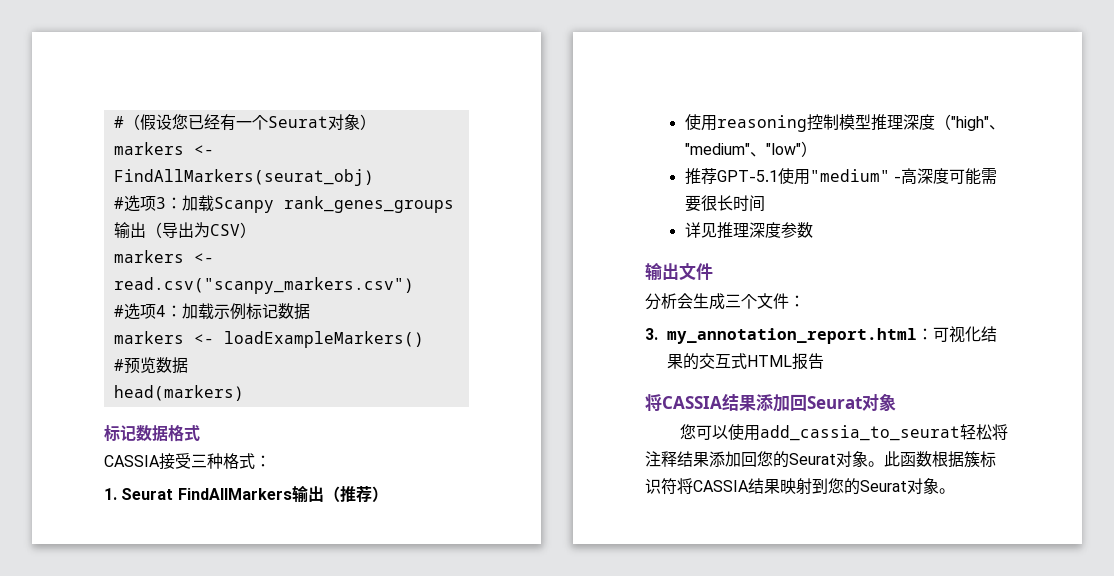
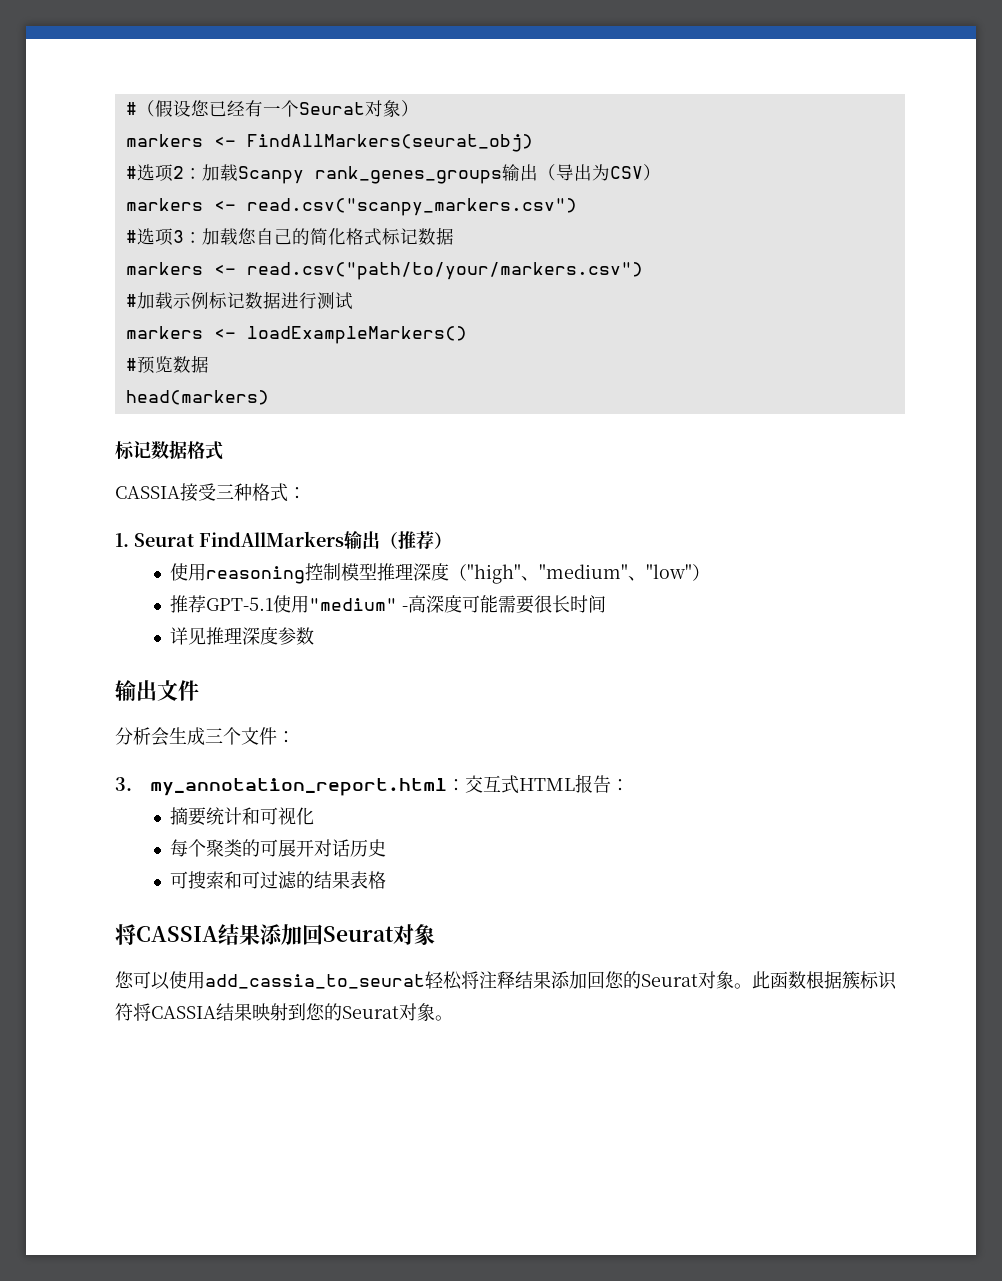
[155,197,166,209] 3 -> [172,166,184,179] 2
[155,305,182,317] 4： -> [172,227,454,246] [125,262,643,280] [125,294,137,307] 3：加载您自己的简化格式标记数据 // markers <- read.csv("path/to/your/markers.csv") // #
(310, 311) none -> [280,292,353,310] 进行测试
[933,326,998,343] [667,353,700,370] 可视化结果的 -> (466, 785) none
(825, 361) none -> [611,779,630,791] [170,807,315,826] [170,839,387,857] [170,871,387,889] ： // 摘要统计和可视化 // 每个聚类的可展开对话历史 // 可搜索和可过滤的结果表格

